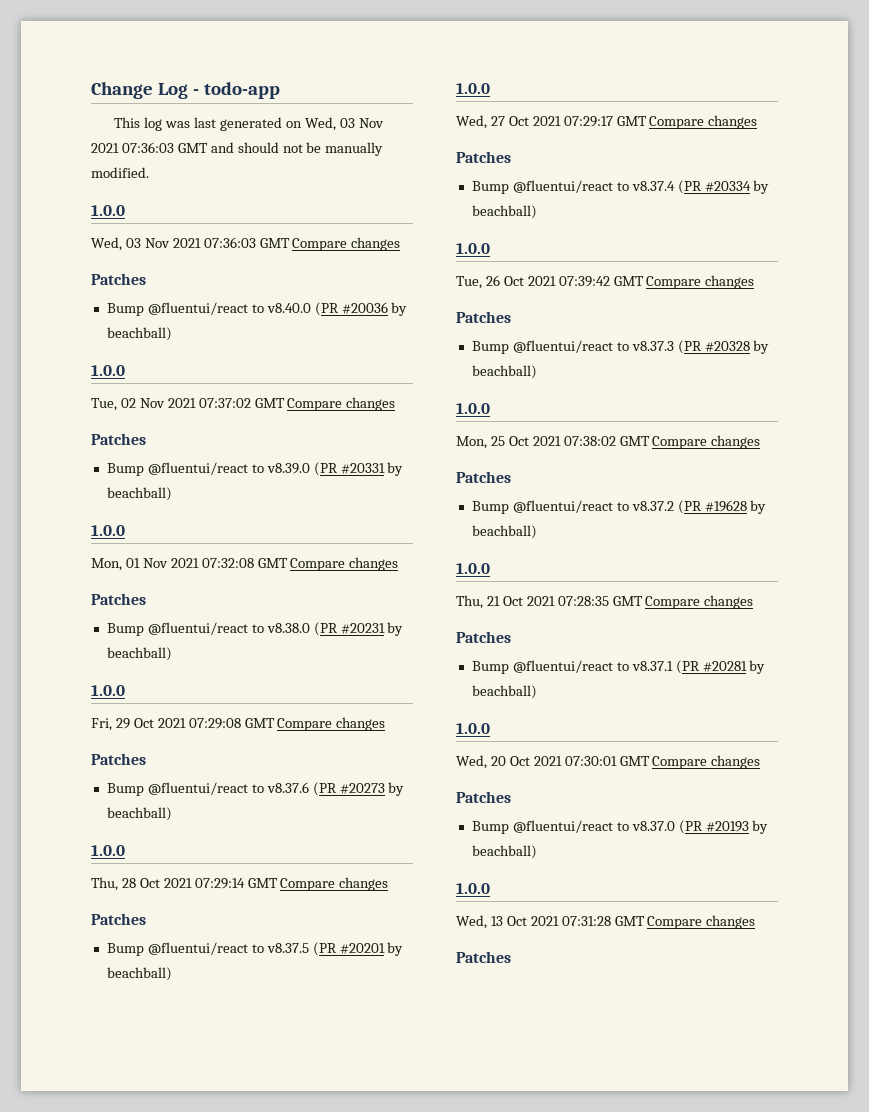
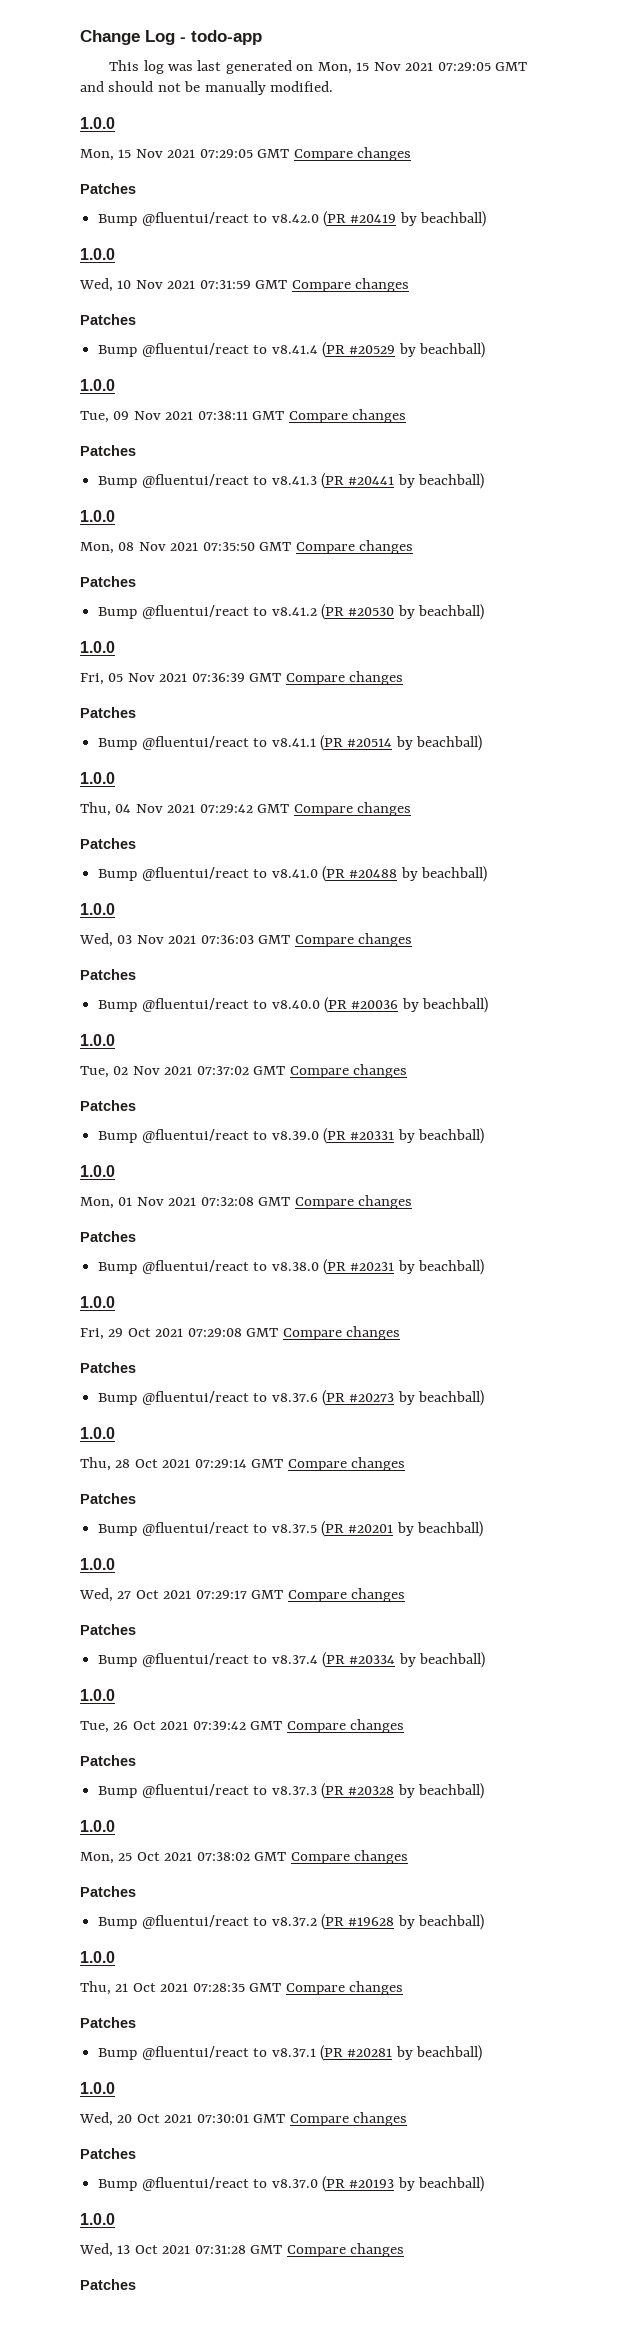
[304,117,384,131] [91,142,174,153] Wed, 03 Nov 2021 07:36:03 -> [317,62,491,74] Mon, 15 Nov 2021 07:29:05
(125, 210) none -> [80,147,412,161] [80,183,136,194] [98,211,487,227] [80,248,115,260] [79,278,410,292] [80,314,136,325] [98,342,486,358] [80,379,115,391] [80,409,407,423] [80,445,136,456] [98,473,485,489] [80,510,115,522] [80,540,414,554] [80,576,136,587] [98,604,485,620] [80,641,115,653] [80,671,404,685] [80,707,136,718] [98,735,483,751] [80,772,115,784] [80,802,412,816] [80,838,136,849] [98,866,488,882] [80,903,115,915] // Mon, 15 Nov 2021 07:29:05 GMT Compare changes // Patches // Bump @fluentui/react to v8.42.0 (PR #20419 by beachball) // 1.0.0 // Wed, 10 Nov 2021 07:31:59 GMT Compare changes // Patches // Bump @fluentui/react to v8.41.4 (PR #20529 by beachball) // 1.0.0 // Tue, 09 Nov 2021 07:38:11 GMT Compare changes // Patches // Bump @fluentui/react to v8.41.3 (PR #20441 by beachball) // 1.0.0 // Mon, 08 Nov 2021 07:35:50 GMT Compare changes // Patches // Bump @fluentui/react to v8.41.2 (PR #20530 by beachball) // 1.0.0 // Fri, 05 Nov 2021 07:36:39 GMT Compare changes // Patches // Bump @fluentui/react to v8.41.1 (PR #20514 by beachball) // 1.0.0 // Thu, 04 Nov 2021 07:29:42 GMT Compare changes // Patches // Bump @fluentui/react to v8.41.0 (PR #20488 by beachball) // 1.0.0

